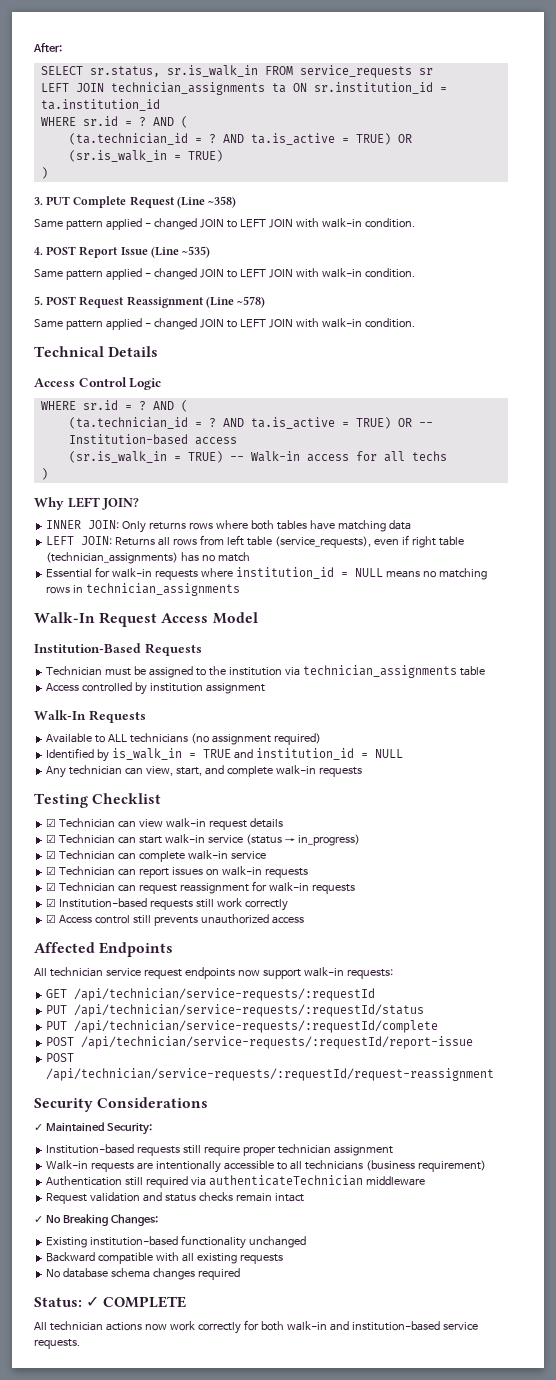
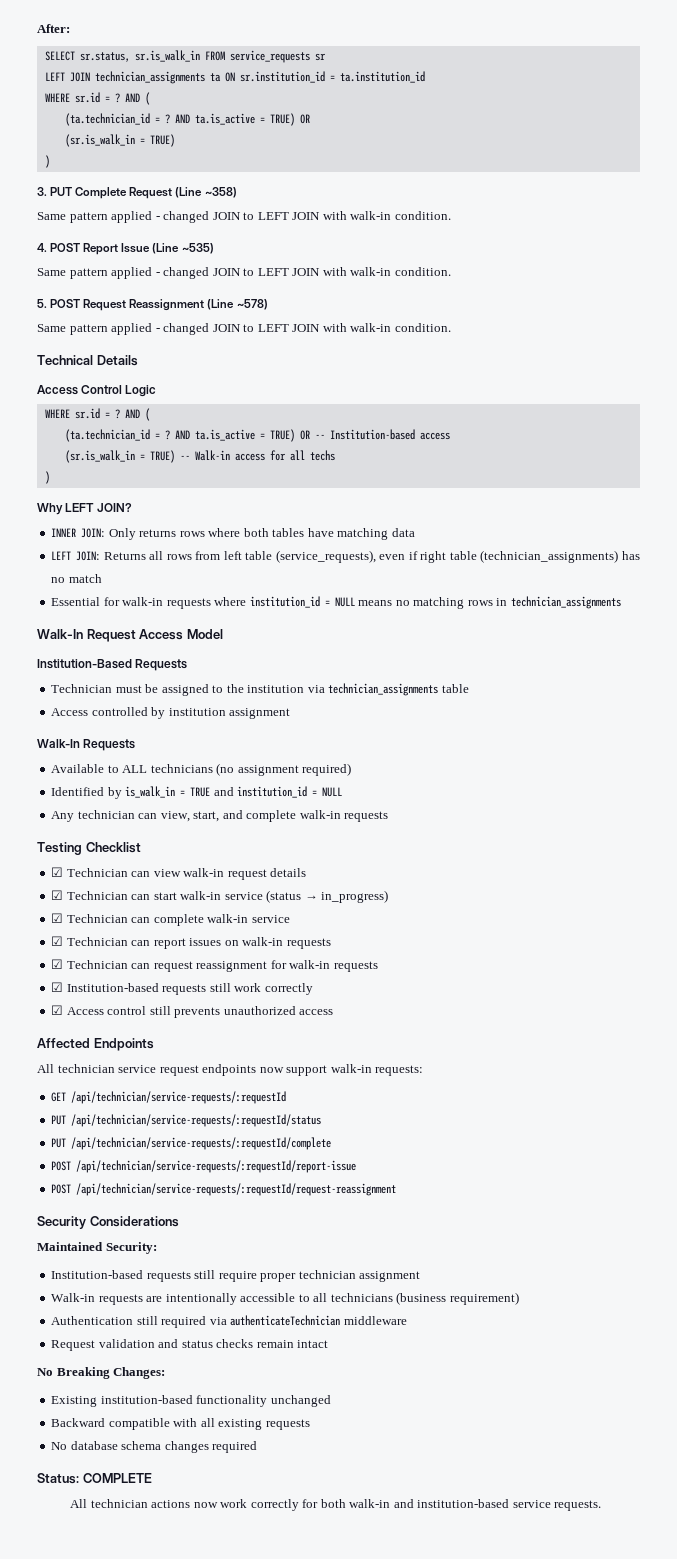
[34,1124,43,1131] ✓ -> (179, 1221) none
[34,1216,43,1223] ✓ -> (329, 1344) none
[86,1296,100,1307] ✓ -> (79, 1478) none

